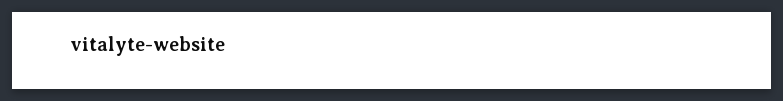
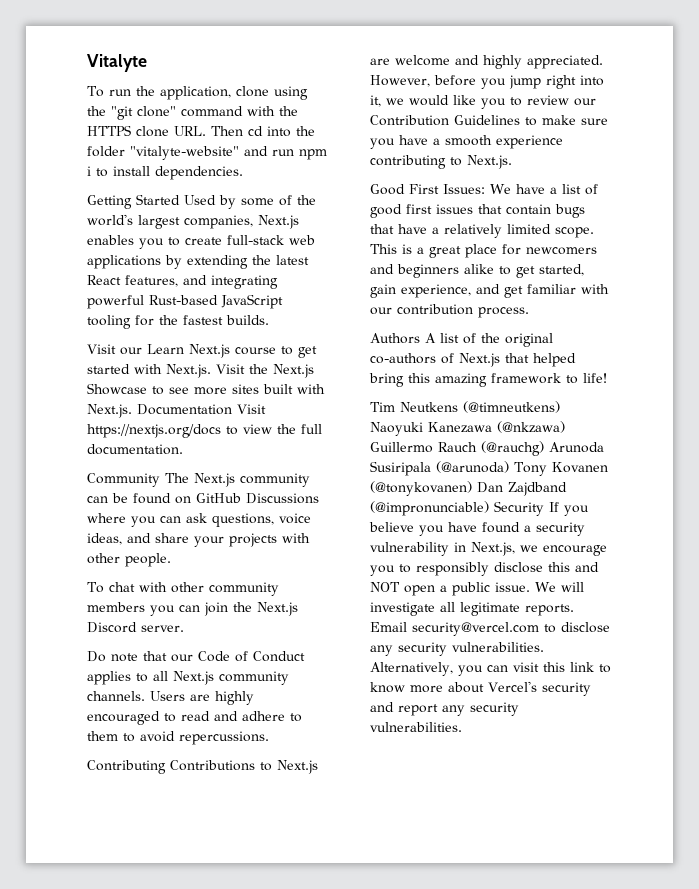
[70,36,225,56] vitalyte-website -> [87,54,147,72] [87,86,308,100] [87,106,298,120] [87,125,315,137] [87,146,327,160] [87,166,243,180] [87,194,316,209] [87,214,299,229] [87,235,315,249] [87,255,309,269] [87,275,278,289] [87,294,283,309] [87,315,269,329] [87,344,317,358] [87,364,314,378] [87,383,325,395] [87,404,266,418] [87,424,322,438] [87,444,183,455] [87,473,310,487] [87,493,319,504] [87,513,311,527] [87,533,310,547] [87,553,171,567] [87,582,279,596] [87,602,298,616] [87,622,184,633] [87,651,305,662] [87,671,289,685] [87,691,254,705] [87,711,302,725] [87,731,269,745] [87,760,318,774] [370,55,603,69] [370,75,604,89] [370,95,596,109] [370,115,608,126] [370,135,563,149] [370,155,512,169] [370,184,598,195] [370,204,585,218] [370,224,594,238] [370,244,597,258] [370,264,584,278] [370,284,609,298] [370,304,529,318] [370,333,553,347] [370,353,576,367] [369,373,607,387] [370,401,560,413] [370,421,565,436] [370,441,604,456] [370,461,608,476] [370,481,567,496] [370,501,589,516] [369,522,585,536] [370,542,607,556] [370,562,599,576] [370,582,584,596] [370,602,574,616] [370,622,610,636] [370,642,544,656] [370,662,611,676] [370,681,591,696] [370,702,519,716] [370,722,462,732] Vitalyte // To run the application, clone using the "git clone" command with the HTTPS clone URL. Then cd into the folder "vitalyte-website" and run npm i to install dependencies. // Getting Started Used by some of the world's largest companies, Next.js enables you to create full-stack web applications by extending the latest React features, and integrating powerful Rust-based JavaScript tooling for the fastest builds. // Visit our Learn Next.js course to get started with Next.js. Visit the Next.js Showcase to see more sites built with Next.js. Documentation Visit https://nextjs.org/docs to view the full documentation. // Community The Next.js community can be found on GitHub Discussions where you can ask questions, voice ideas, and share your projects with other people. // To chat with other community members you can join the Next.js Discord server. // Do note that our Code of Conduct applies to all Next.js community channels. Users are highly encouraged to read and adhere to them to avoid repercussions. // Contributing Contributions to Next.js are welcome and highly appreciated. However, before you jump right into it, we would like you to review our Contribution Guidelines to make sure you have a smooth experience contributing to Next.js. // Good First Issues: We have a list of good first issues that contain bugs that have a relatively limited scope. This is a great place for newcomers and beginners alike to get started, gain experience, and get familiar with our contribution process. // Authors A list of the original co-authors of Next.js that helped bring this amazing framework to life! // Tim Neutkens (@timneutkens) Naoyuki Kanezawa (@nkzawa) Guillermo Rauch (@rauchg) Arunoda Susiripala (@arunoda) Tony Kovanen (@tonykovanen) Dan Zajdband (@impronunciable) Security If you believe you have found a security vulnerability in Next.js, we encourage you to responsibly disclose this and NOT open a public issue. We will investigate all legitimate reports. Email security@vercel.com to disclose any security vulnerabilities. Alternatively, you can visit this link to know more about Vercel's security and report any security vulnerabilities.

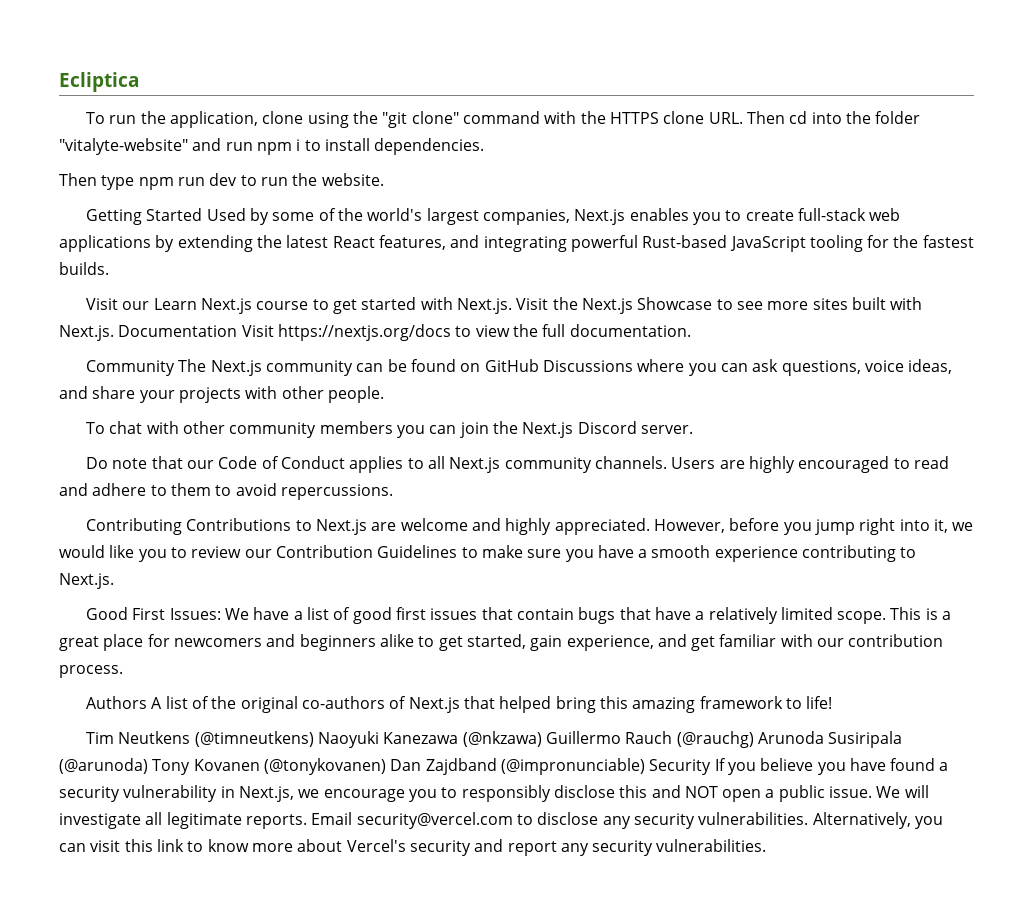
[87,54,147,72] Vitalyte -> [59,72,139,92] Ecliptica
(243, 173) none -> [59,173,384,190] // Then type npm run dev to run the website.

